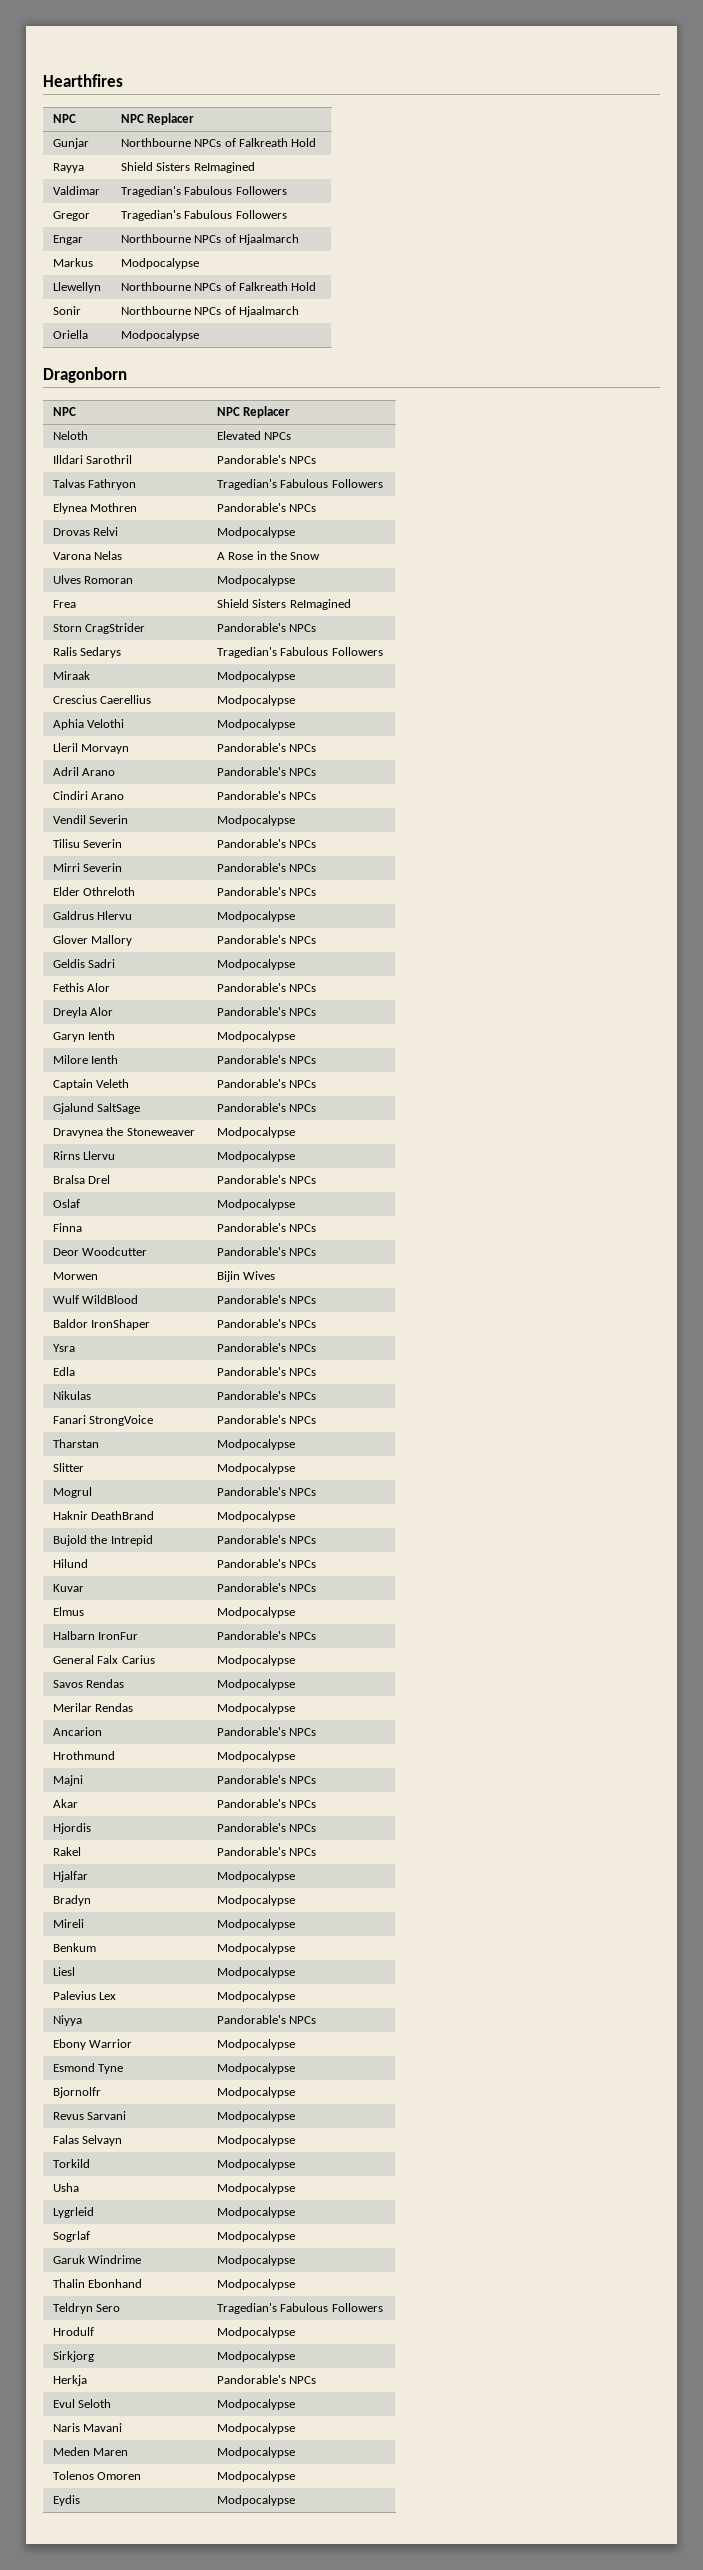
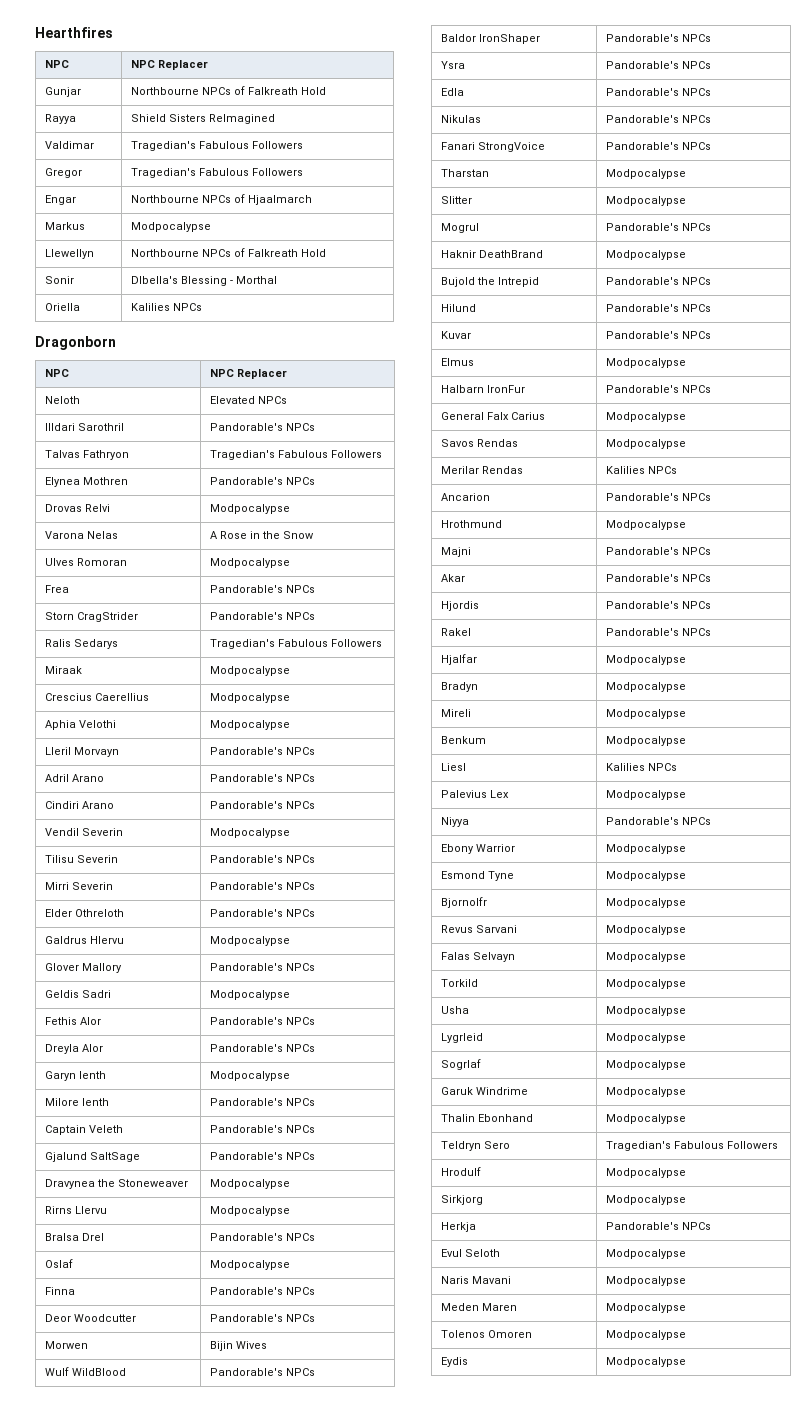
[120,306,299,317] Northbourne NPCs of Hjaalmarch -> [130,276,277,286] DIbella's Blessing - Morthal
[120,330,199,341] Modpocalypse -> [130,303,202,311] Kalilies NPCs
[216,599,351,610] Shield Sisters ReImagined -> [209,585,315,593] Pandorable's NPCs
[216,1703,295,1714] Modpocalypse -> [605,466,677,474] Kalilies NPCs
[216,1967,295,1978] Modpocalypse -> [605,763,677,771] Kalilies NPCs

